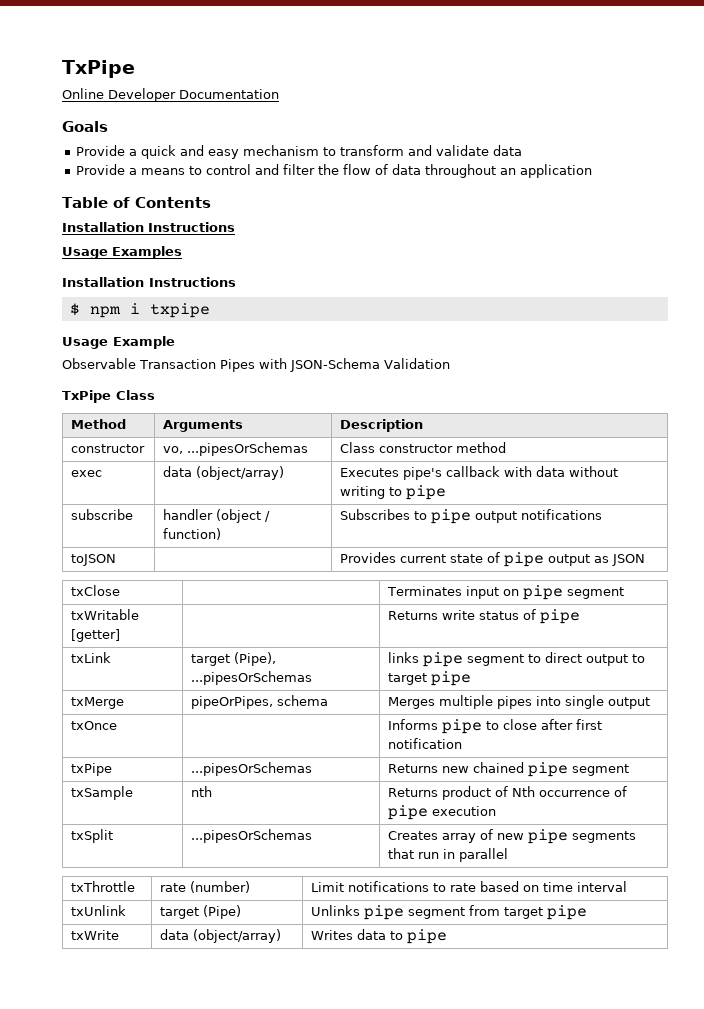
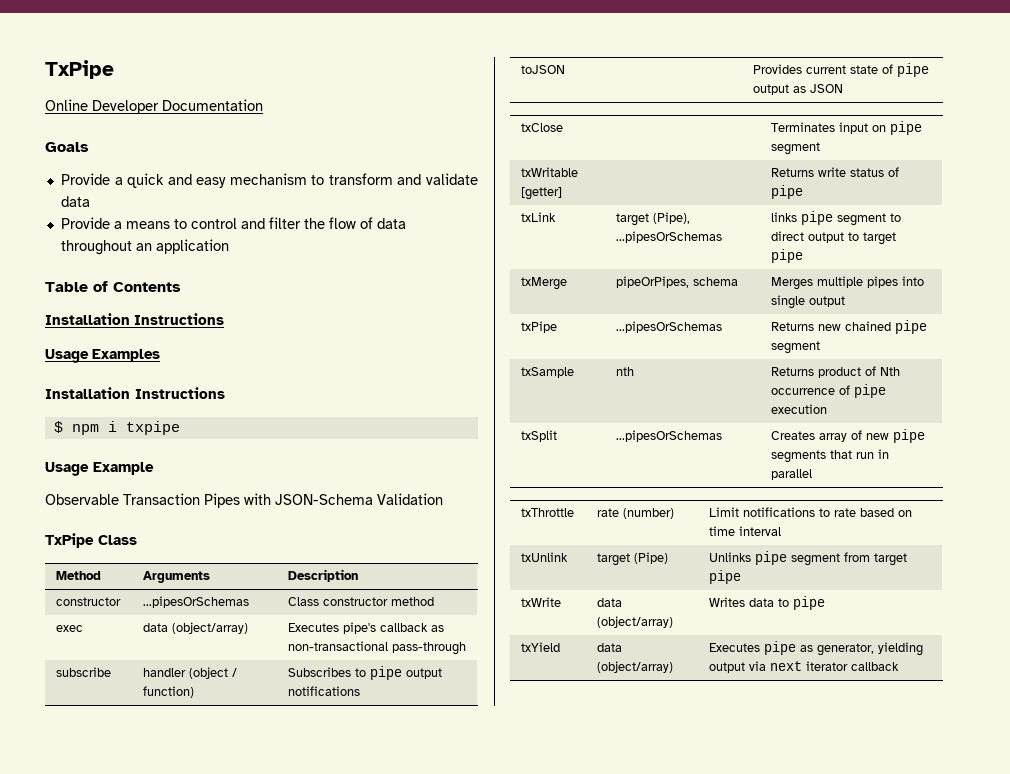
[163,446,184,454] vo, -> (122, 601) none
[504,466,619,477] [340,485,447,500] with data without writing to pipe -> [431,625,445,632] [288,641,467,655] as non-transactional pass-through
[71,721,118,730] [388,719,603,734] [388,738,463,749] // txOnce | | Informs pipe to close after first notification -> (846, 301) none
(448, 936) none -> [521,642,561,652] [597,643,623,652] [597,661,674,673] [709,641,924,656] [709,661,900,673] // txYield | data (object/array) | Executes pipe as generator, yielding output via next iterator callback

